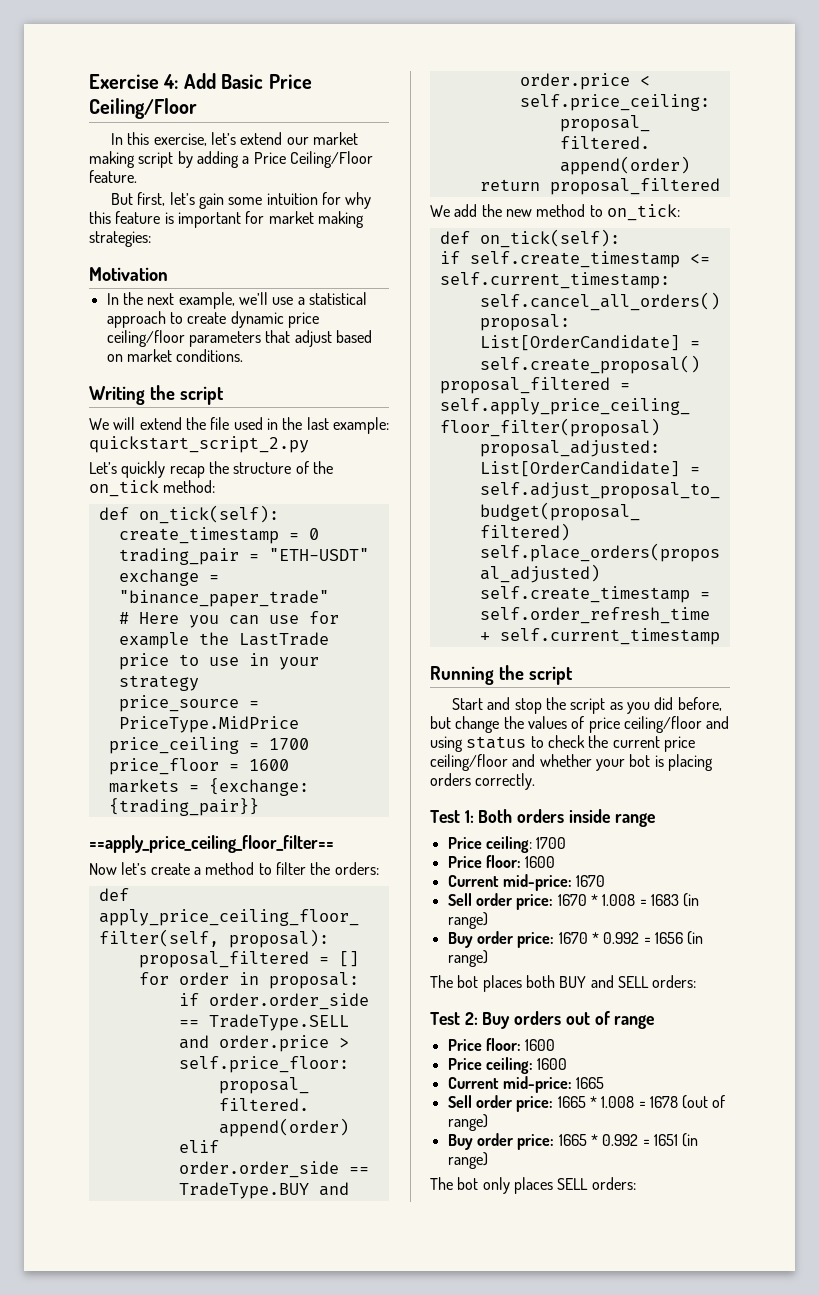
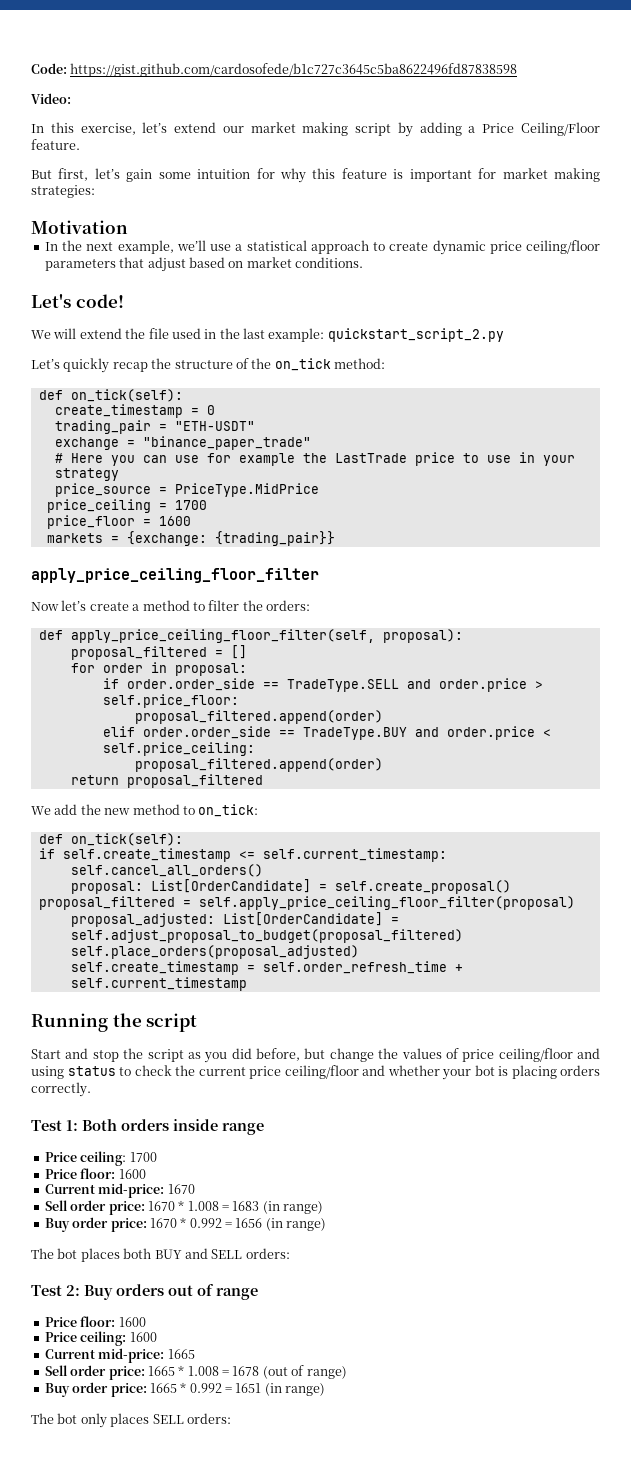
[89,73,312,89] [89,98,197,119] Exercise 4: Add Basic Price Ceiling/Floor -> [31,63,518,77] [31,93,71,104] Code: https://gist.github.com/cardosofede/b1c727c3645c5ba8622496fd87838598 // Video:
[89,385,224,405] Writing the script -> [31,294,124,308] Let's code!
[89,835,334,853] ==apply_price_ceiling_floor_filter== -> [31,568,319,583] apply_price_ceiling_floor_filter

